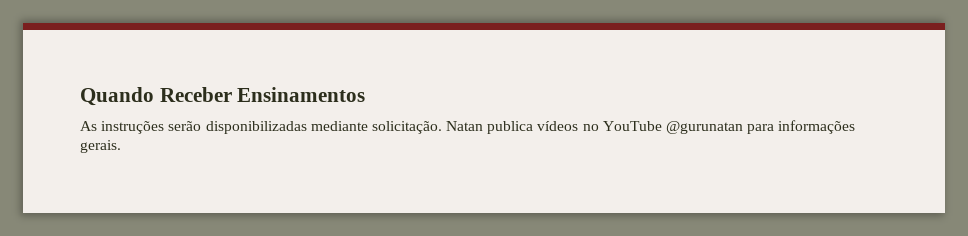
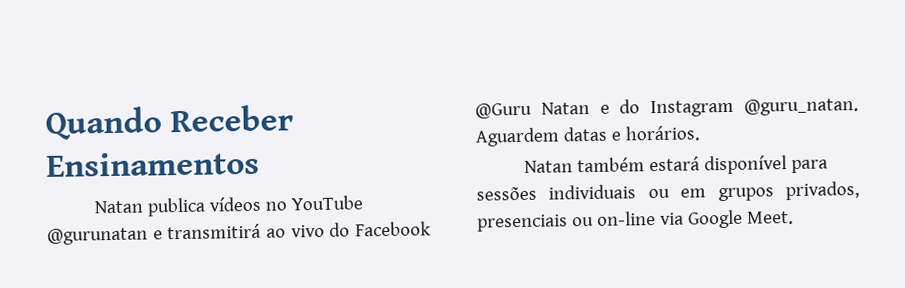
[80,121,442,134] As instruções serão disponibilizadas mediante solicitação. -> (260, 163) none
[747,120,856,134] [80,140,121,153] para informações gerais. -> [152,221,431,240] [475,98,859,119] [475,125,700,147] [523,155,828,175] [476,181,860,202] [477,209,794,232] e transmitirá ao vivo do Facebook @Guru Natan e do Instagram @guru_natan. Aguardem datas e horários. // Natan também estará disponível para sessões individuais ou em grupos privados, presenciais ou on-line via Google Meet.

